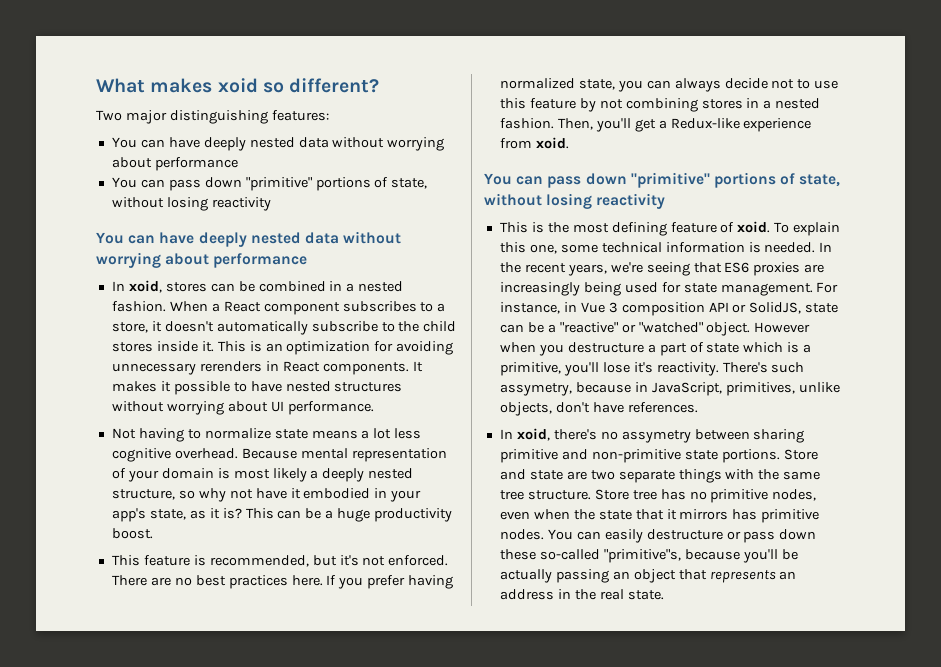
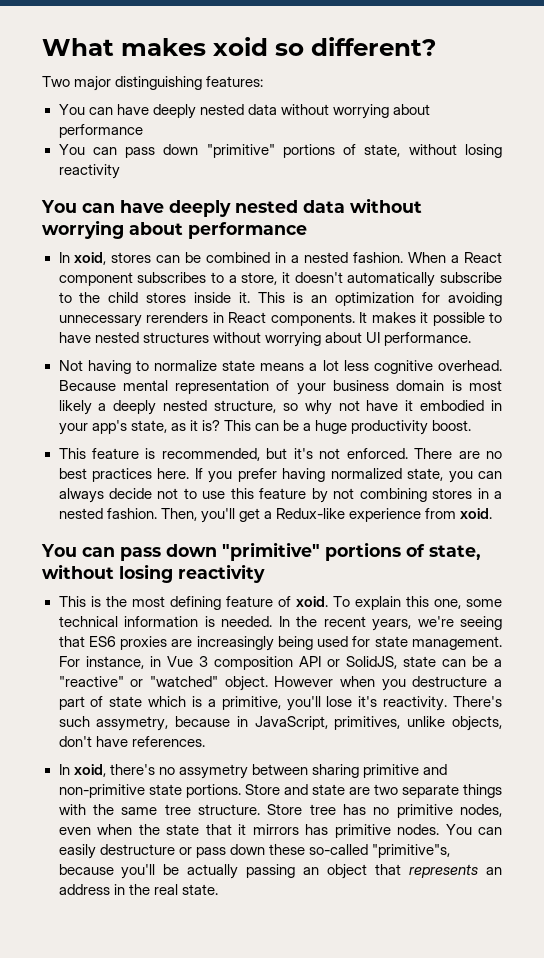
(159, 476) none -> [333,380,390,391] business

